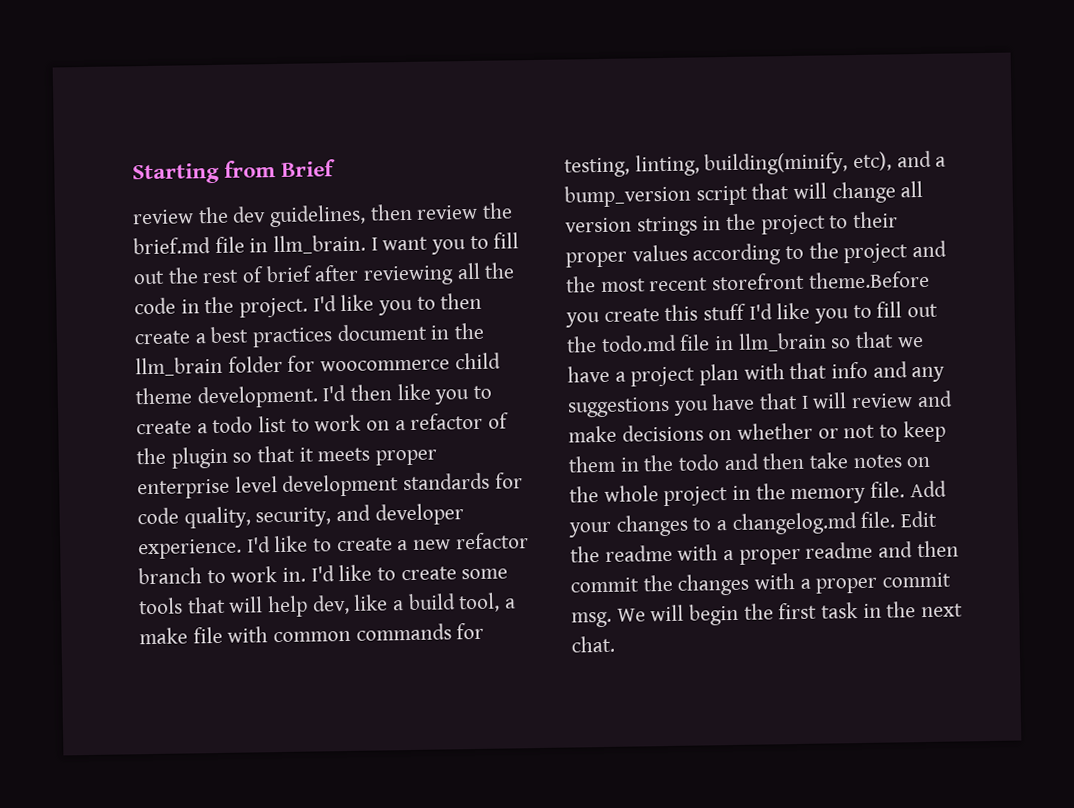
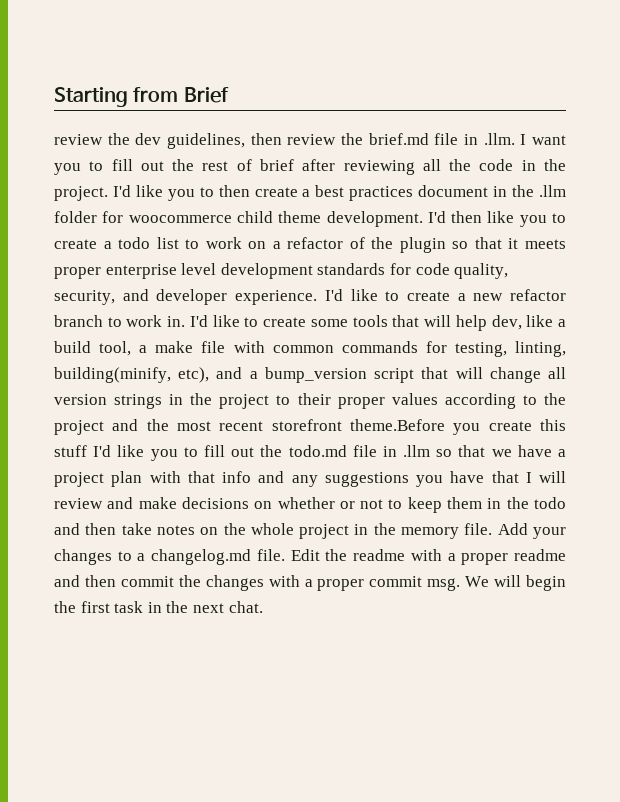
[273,234,367,255] llm_brain. -> [483,133,515,145] .llm.
[135,356,223,377] llm_brain -> [539,185,566,197] .llm
[737,332,827,352] llm_brain -> [403,445,431,457] .llm

